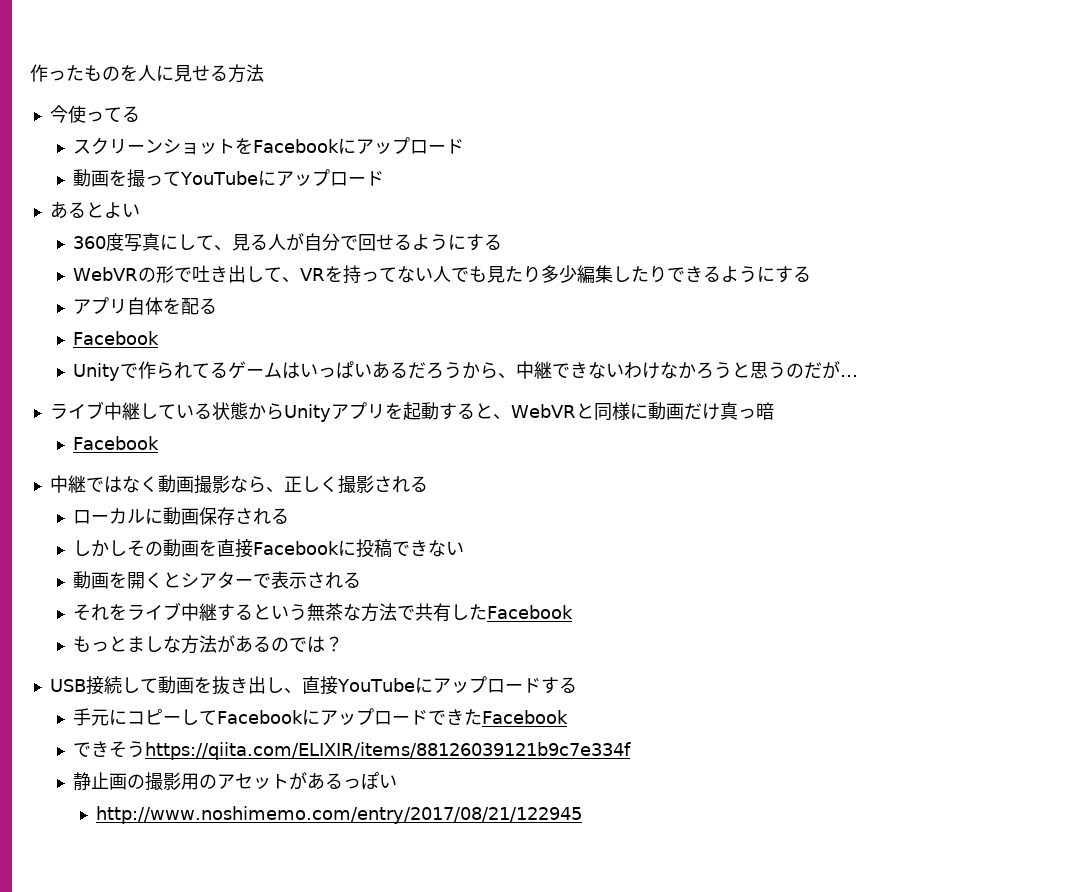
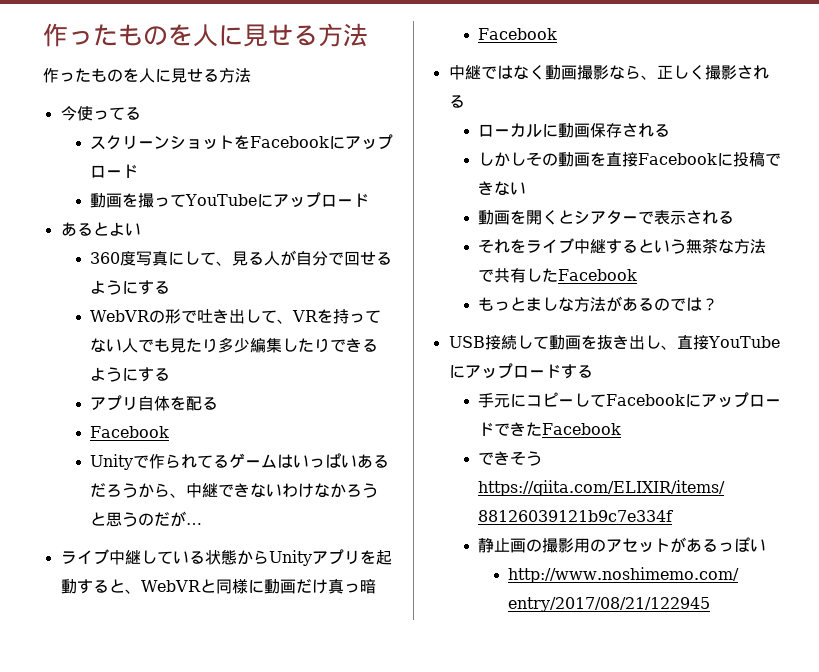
[30,64,264,83] 作ったものを人に見せる方法 -> [43,23,368,47] [43,68,251,83] 作ったものを人に見せる方法 // 作ったものを人に見せる方法

